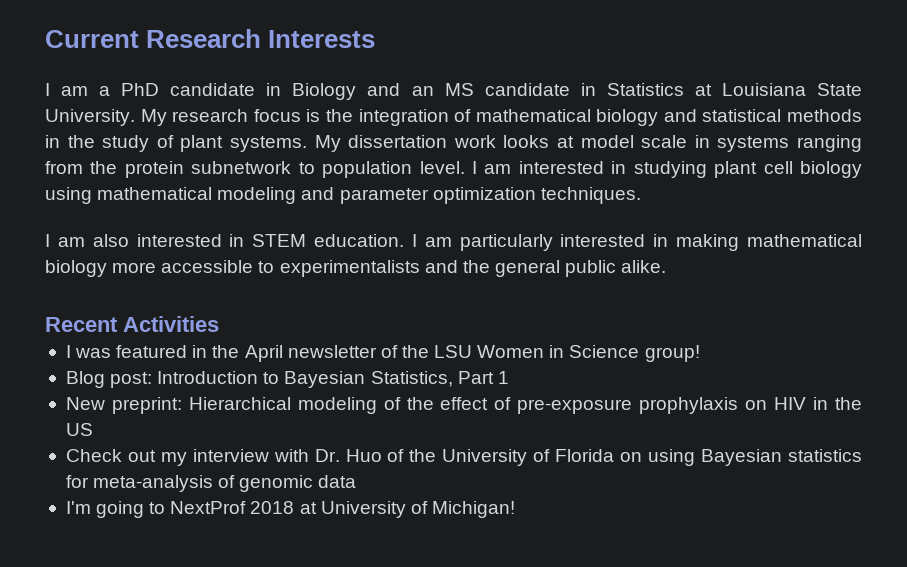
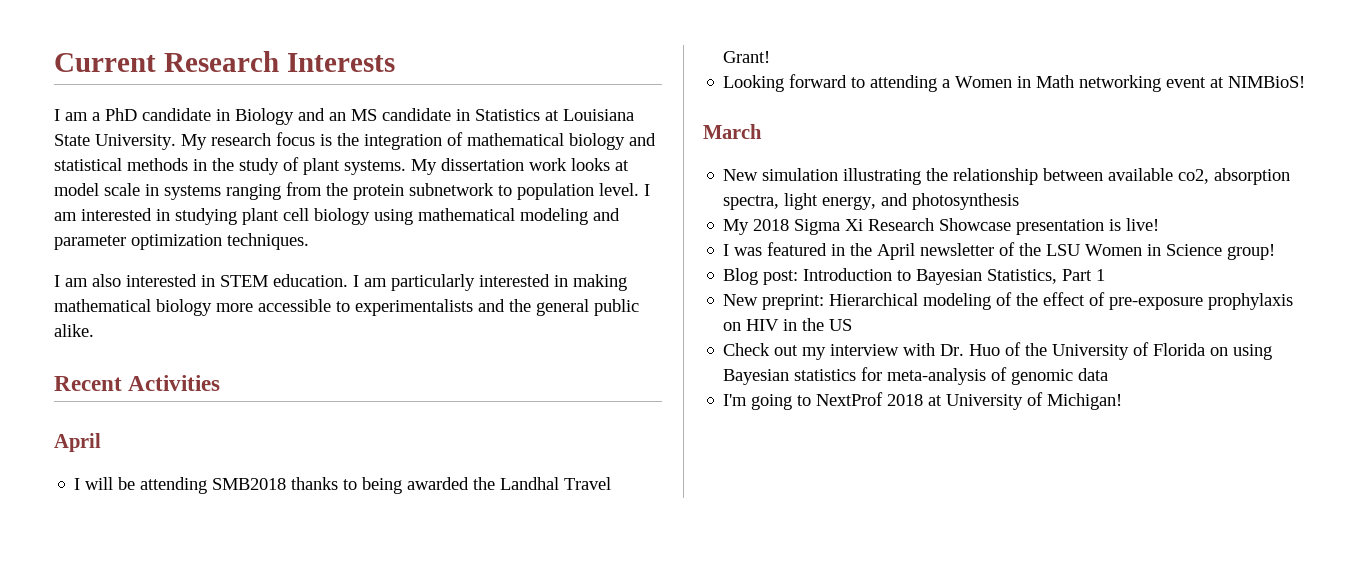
(219, 324) none -> [54,433,101,452] [74,477,612,494] [723,51,771,63] [723,74,1306,92] [703,124,762,139] [723,168,1291,185] [723,193,1020,210] [723,218,1160,235] // April // I will be attending SMB2018 thanks to being awarded the Landhal Travel Grant! // Looking forward to attending a Women in Math networking event at NIMBioS! // March // New simulation illustrating the relationship between available co2, absorption spectra, light energy, and photosynthesis // My 2018 Sigma Xi Research Showcase presentation is live!

